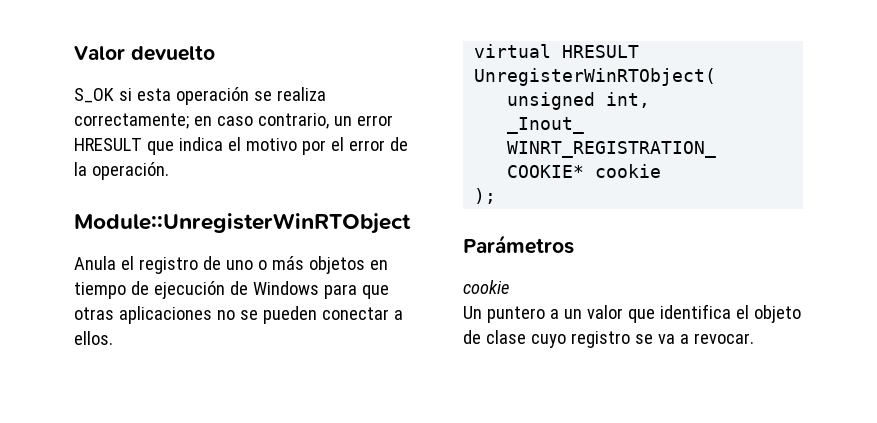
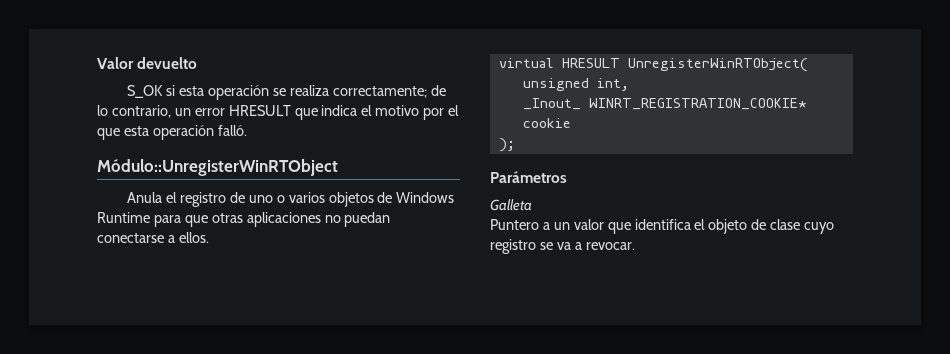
[193,116,253,126] en caso -> [430,85,446,96] [97,105,108,116] de lo
[348,137,408,151] [74,162,169,180] [74,213,411,234] error de la operación. // Module::UnregisterWinRTObject -> [97,125,247,140] [97,159,338,176] que esta operación falló. // Módulo::UnregisterWinRTObject
[271,256,388,274] [74,281,225,299] más objetos en tiempo de ejecución -> [288,192,374,207] varios objetos
(319, 288) none -> [97,212,150,223] Runtime
[239,306,389,324] se pueden conectar -> [344,212,391,227] [97,233,164,243] puedan conectarse
[463,280,509,294] [463,306,545,323] cookie // Un puntero -> [490,199,532,211] [490,219,539,230] Galleta // Puntero

